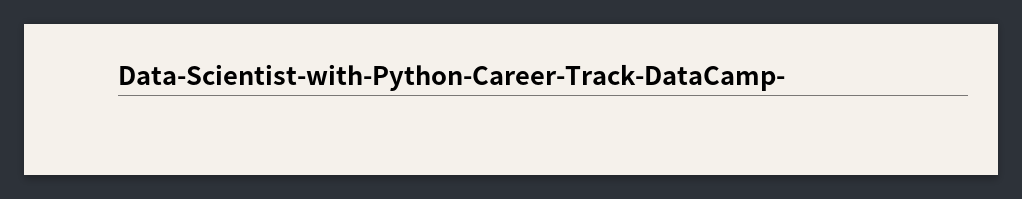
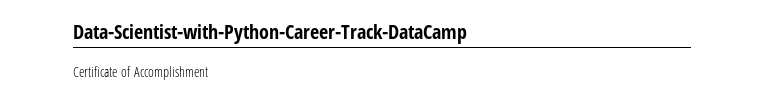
[118,64,785,91] Data-Scientist-with-Python-Career-Track-DataCamp- -> [73,24,467,44] [73,66,208,80] Data-Scientist-with-Python-Career-Track-DataCamp // Certificate of Accomplishment

